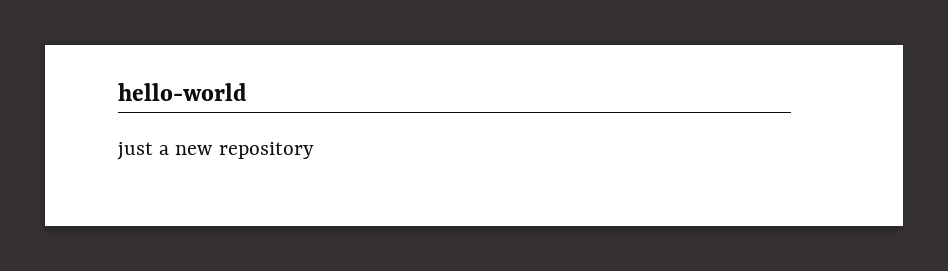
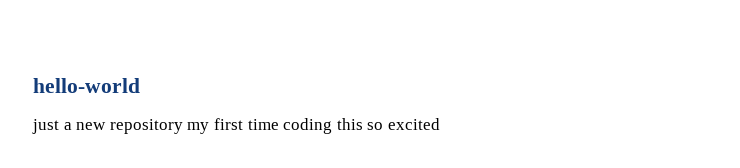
(314, 150) none -> [187,118,440,134] my first time coding this so excited

